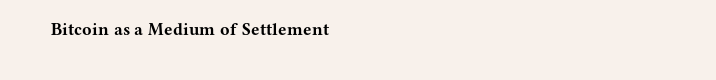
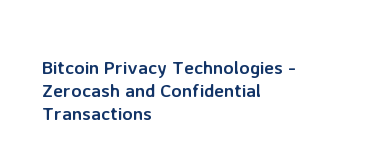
[113,23,329,36] as a Medium of Settlement -> [104,61,296,78] [42,84,261,97] [42,108,152,120] Privacy Technologies - Zerocash and Confidential Transactions

